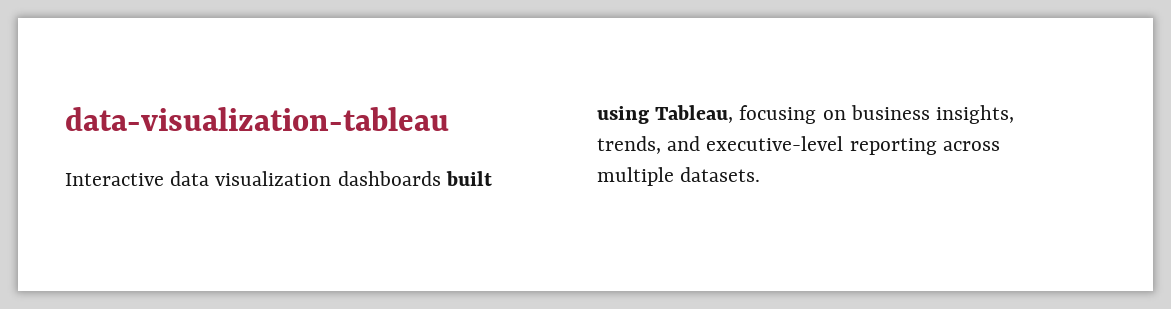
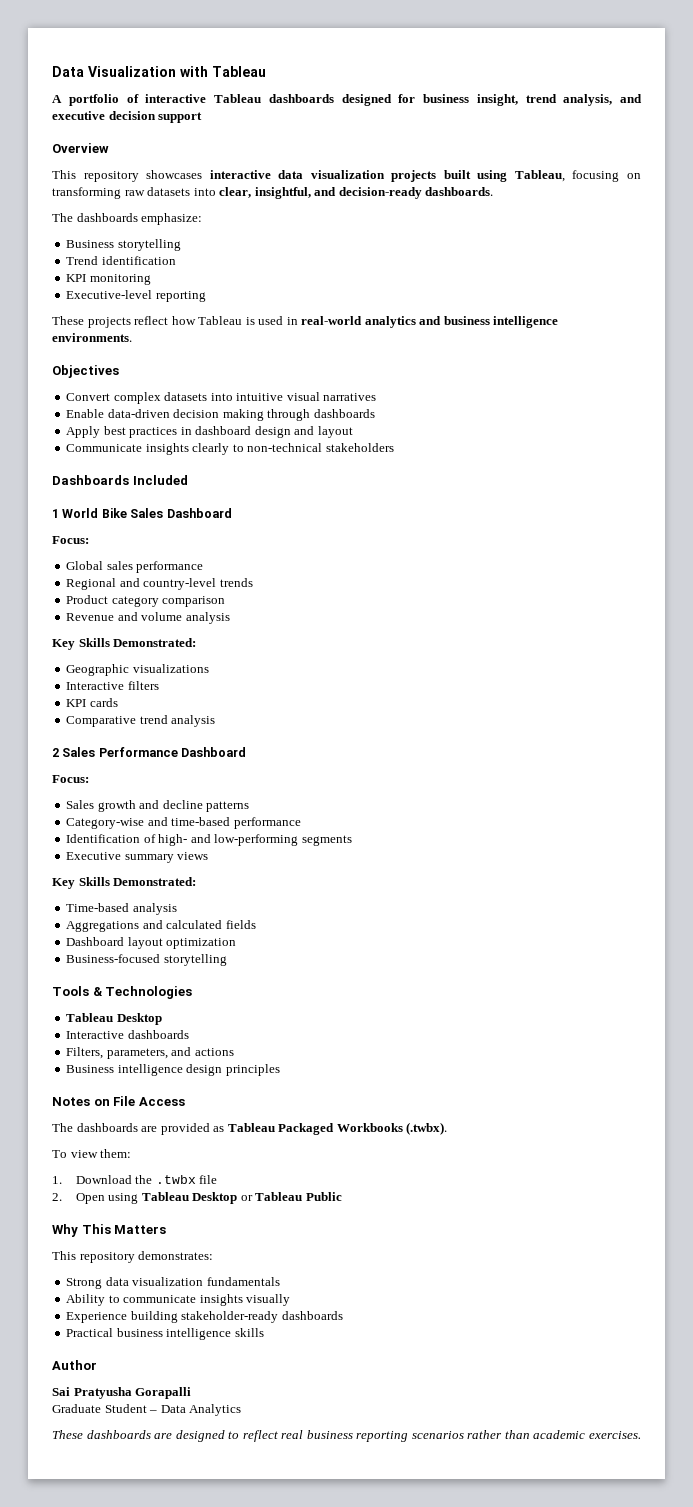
[65,107,449,131] [65,171,441,186] data-visualization-tableau // Interactive data visualization dashboards -> [52,66,266,77] [52,94,642,106] [52,111,203,123] [52,143,109,153] [52,170,437,182] Data Visualization with Tableau // A portfolio of interactive Tableau dashboards designed for business insight, trend analysis, and executive decision support // Overview // This repository showcases interactive data visualization projects
[850,105,1015,124] [597,136,1000,155] [597,167,761,186] business insights, trends, and executive-level reporting across multiple datasets. -> [52,187,494,199] [52,213,203,225] [66,239,181,251] [66,256,176,265] [66,274,151,285] [66,290,206,302] [52,316,559,328] [52,333,132,342] [52,365,119,378] [66,392,377,404] [66,409,375,421] [66,426,353,438] [66,443,394,455] [52,475,188,485] [52,508,232,518] [52,536,89,544] [66,561,204,573] [66,578,253,590] [66,595,226,607] [66,612,230,624] [52,638,197,650] [66,664,209,676] [66,681,159,690] [66,698,118,707] [66,715,216,727] [52,747,247,757] [52,775,89,783] [66,800,250,812] [66,817,301,829] [66,834,352,846] [66,852,209,863] [52,877,197,889] [66,903,177,915] [66,920,256,932] [66,937,237,949] [66,954,227,966] [52,986,193,999] [66,1013,162,1025] [66,1030,189,1039] [66,1047,234,1059] [66,1064,280,1076] [52,1096,185,1106] [52,1122,448,1135] [52,1149,132,1158] [52,1175,218,1184] [52,1192,342,1204] [52,1224,167,1237] [52,1251,214,1263] [66,1277,280,1289] [66,1294,291,1306] [66,1311,343,1323] [66,1328,264,1340] [52,1360,97,1370] [52,1387,192,1399] [52,1404,242,1416] [52,1430,641,1442] transforming raw datasets into clear, insightful, and decision-ready dashboards. // The dashboards emphasize: // Business storytelling // Trend identification // KPI monitoring // Executive-level reporting // These projects reflect how Tableau is used in real-world analytics and business intelligence environments. // Objectives // Convert complex datasets into intuitive visual narratives // Enable data-driven decision making through dashboards // Apply best practices in dashboard design and layout // Communicate insights clearly to non-technical stakeholders // Dashboards Included // 1 World Bike Sales Dashboard // Focus: // Global sales performance // Regional and country-level trends // Product category comparison // Revenue and volume analysis // Key Skills Demonstrated: // Geographic visualizations // Interactive filters // KPI cards // Comparative trend analysis // 2 Sales Performance Dashboard // Focus: // Sales growth and decline patterns // Category-wise and time-based performance // Identification of high- and low-performing segments // Executive summary views // Key Skills Demonstrated: // Time-based analysis // Aggregations and calculated fields // Dashboard layout optimization // Business-focused storytelling // Tools & Technologies // Tableau Desktop // Interactive dashboards // Filters, parameters, and actions // Business intelligence design principles // Notes on File Access // The dashboards are provided as Tableau Packaged Workbooks (.twbx). // To view them: // 1. Download the .twbx file // 2. Open using Tableau Desktop or Tableau Public // Why This Matters // This repository demonstrates: // Strong data visualization fundamentals // Ability to communicate insights visually // Experience building stakeholder-ready dashboards // Practical business intelligence skills // Author // Sai Pratyusha Gorapalli // Graduate Student – Data Analytics // These dashboards are designed to reflect real business reporting scenarios rather than academic exercises.

